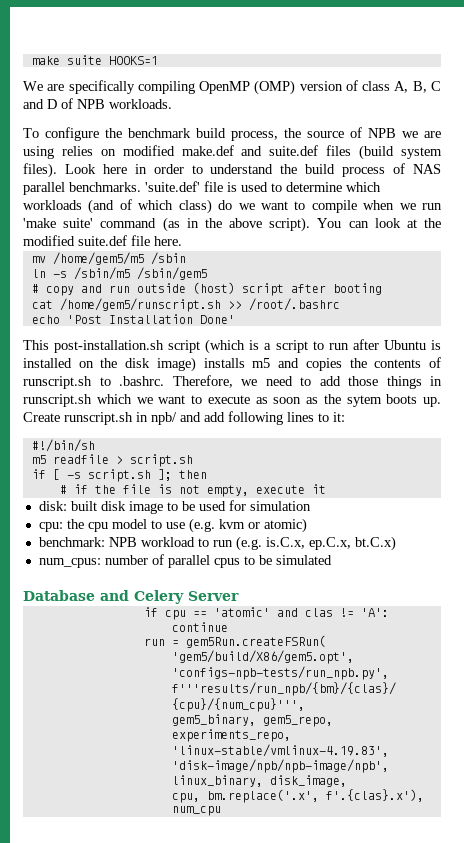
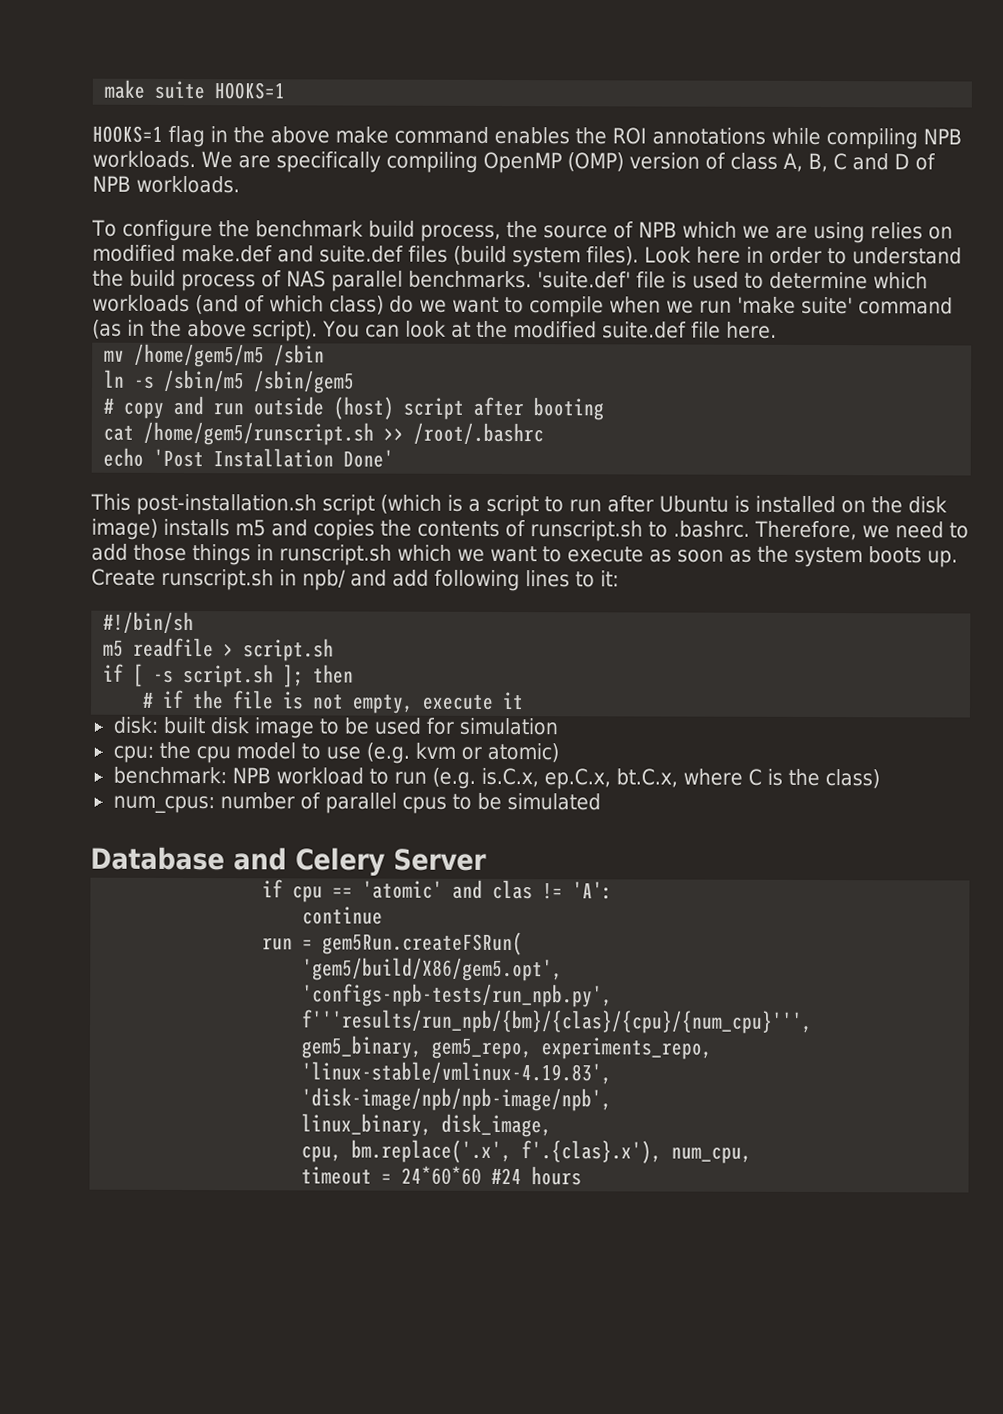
(158, 60) none -> [92,125,962,150] [92,150,196,169] HOOKS=1 flag in the above make command enables the ROI annotations while compiling NPB workloads.
(396, 133) none -> [681,221,737,239] which
[346,395,382,407] sytem -> [793,546,863,568] system
[354,536,396,551] bt.C.x) -> [615,768,880,789] bt.C.x, where C is the class)
[171,806,221,816] num_cpu -> [671,1146,753,1164] [301,1165,583,1186] num_cpu, // timeout = 24*60*60 #24 hours

